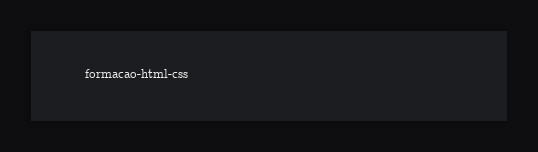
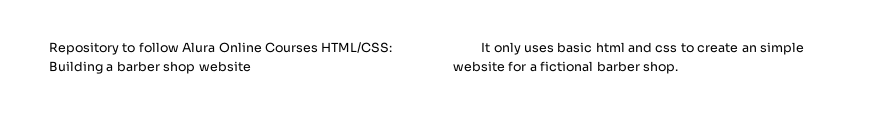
[85,69,188,78] formacao-html-css -> [49,42,393,55] [49,61,251,74] [481,42,804,55] [453,61,678,74] Repository to follow Alura Online Courses HTML/CSS: Building a barber shop website // It only uses basic html and css to create an simple website for a fictional barber shop.

